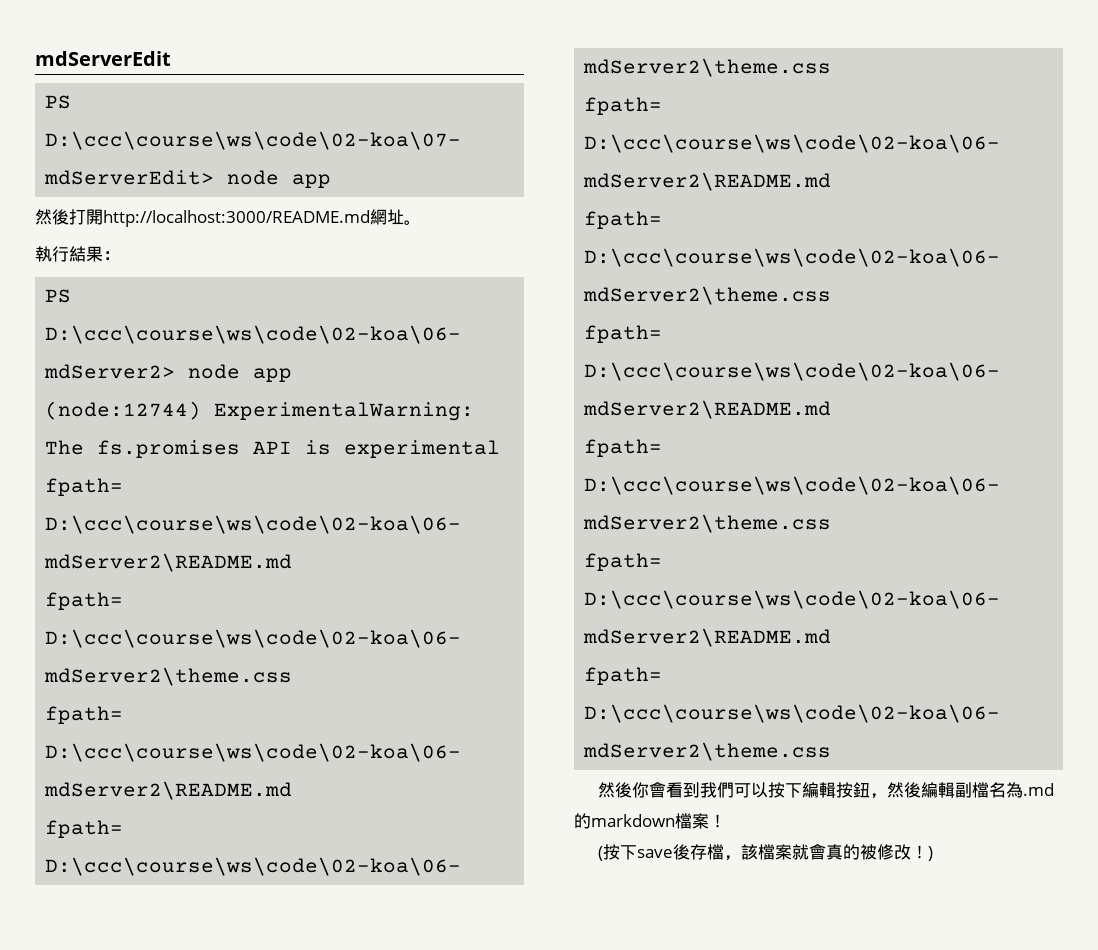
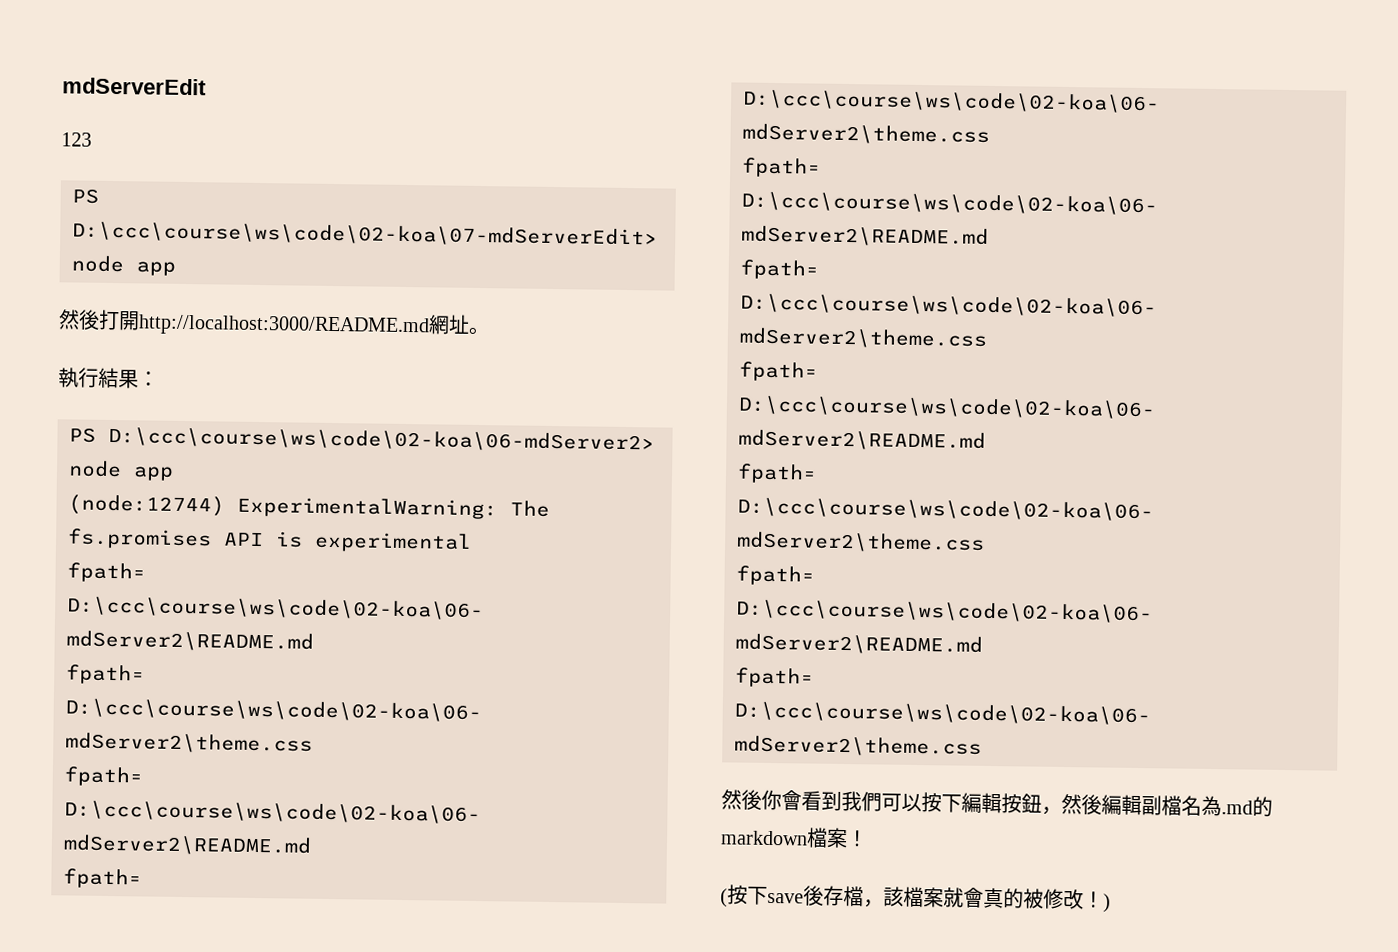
(171, 58) none -> [61,132,92,147] // 123

